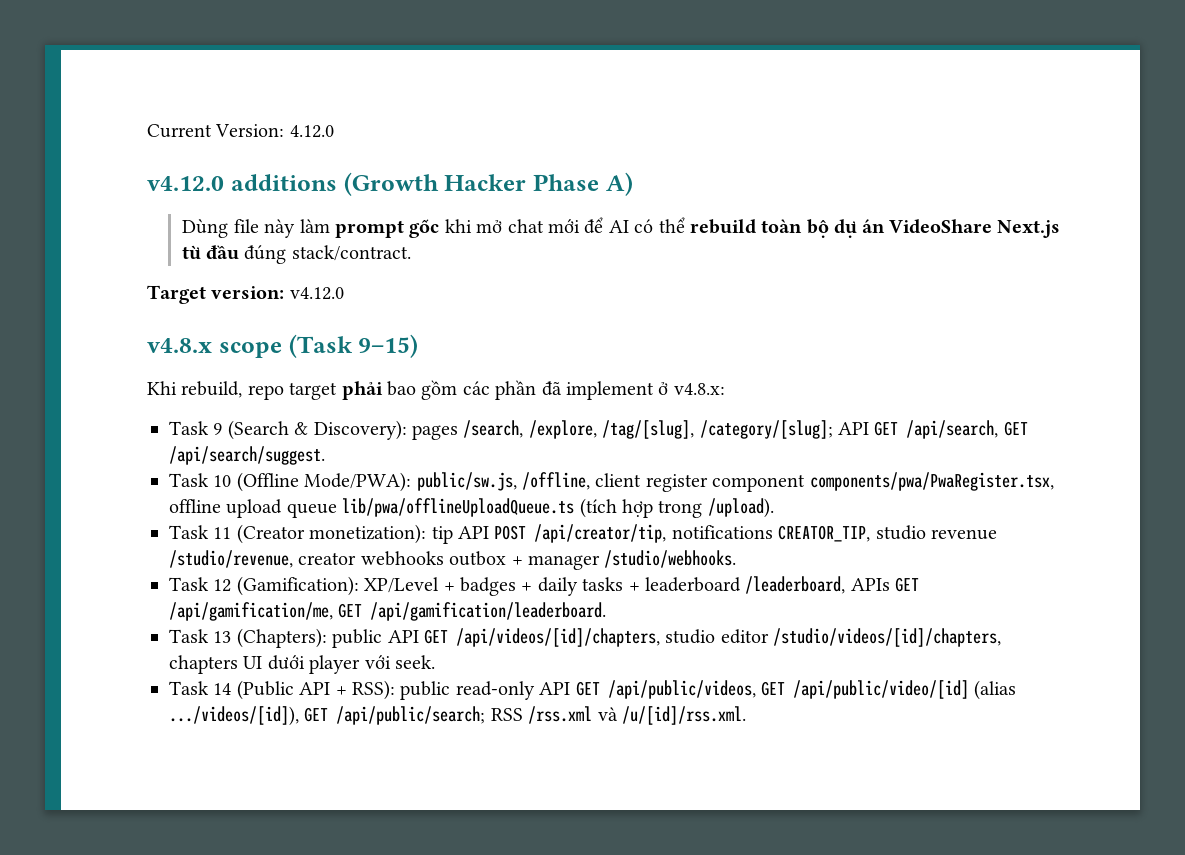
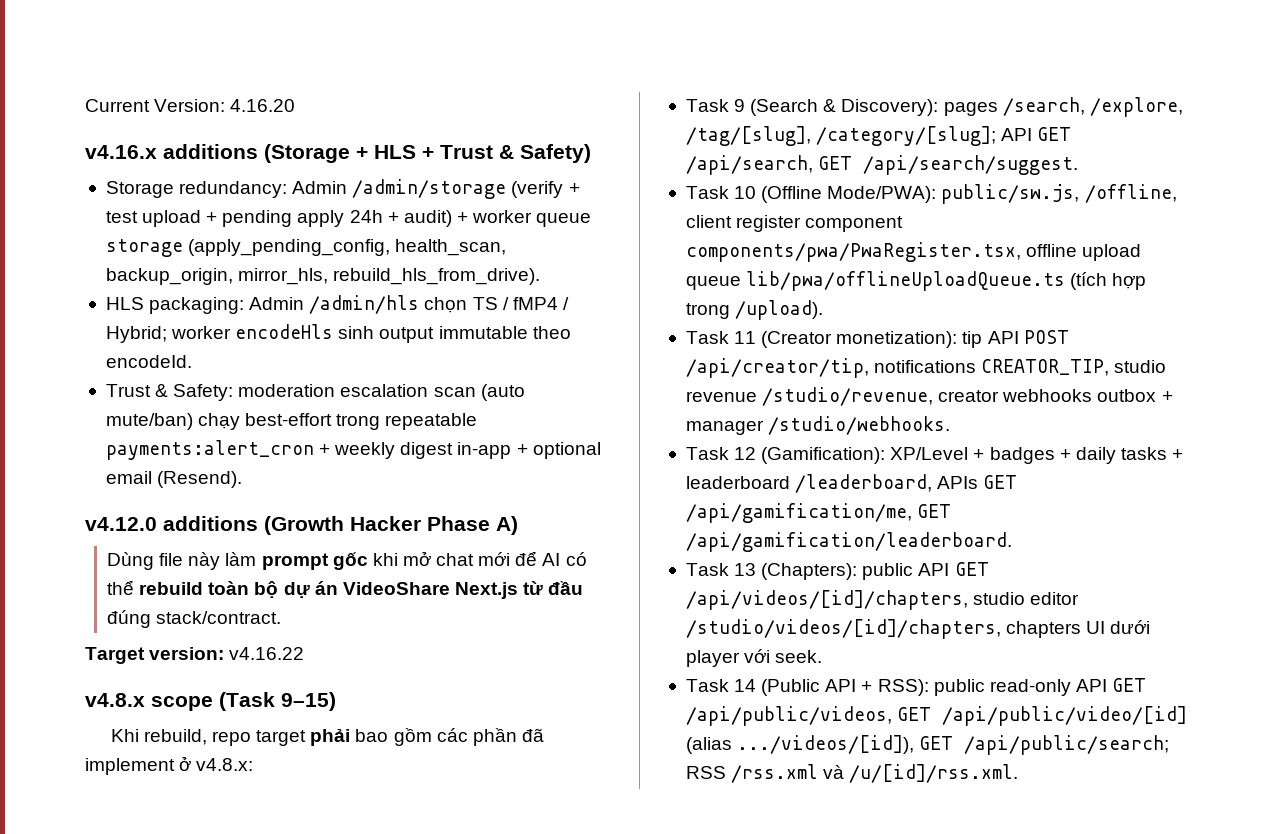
[289,125,334,138] 4.12.0 -> [230,99,296,112] [85,144,591,163] [105,179,580,199] [105,210,592,227] [105,239,507,257] [105,268,541,285] [105,295,569,314] [105,324,571,343] [105,355,192,368] [105,384,525,401] [105,413,478,430] [105,440,601,460] [105,471,243,488] 4.16.20 // v4.16.x additions (Storage + HLS + Trust & Safety) // Storage redundancy: Admin /admin/storage (verify + test upload + pending apply 24h + audit) + worker queue storage (apply_pending_config, health_scan, backup_origin, mirror_hls, rebuild_hls_from_drive). // HLS packaging: Admin /admin/hls chọn TS / fMP4 / Hybrid; worker encodeHls sinh output immutable theo encodeId. // Trust & Safety: moderation escalation scan (auto mute/ban) chạy best-effort trong repeatable payments:alert_cron + weekly digest in-app + optional email (Resend).
[289,287,344,300] v4.12.0 -> [229,647,305,660] v4.16.22

